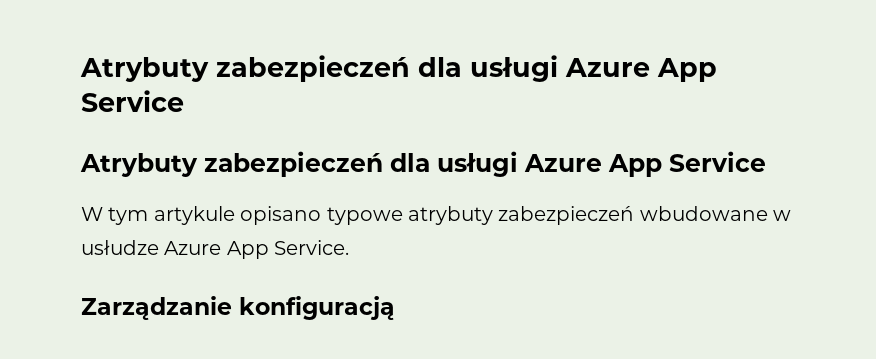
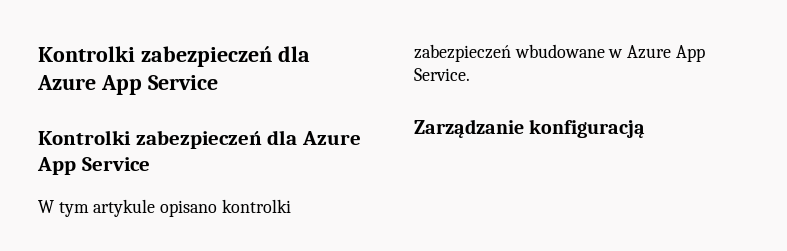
[80,55,717,82] [81,90,184,112] [80,151,518,177] Atrybuty zabezpieczeń dla usługi Azure App Service // Atrybuty zabezpieczeń dla usługi -> [38,46,310,67] [37,75,218,95] [38,130,298,149] Kontrolki zabezpieczeń dla Azure App Service // Kontrolki zabezpieczeń dla
[326,206,493,225] typowe atrybuty -> [221,199,291,213] kontrolki
[81,240,159,255] usłudze -> (624, 53) none

